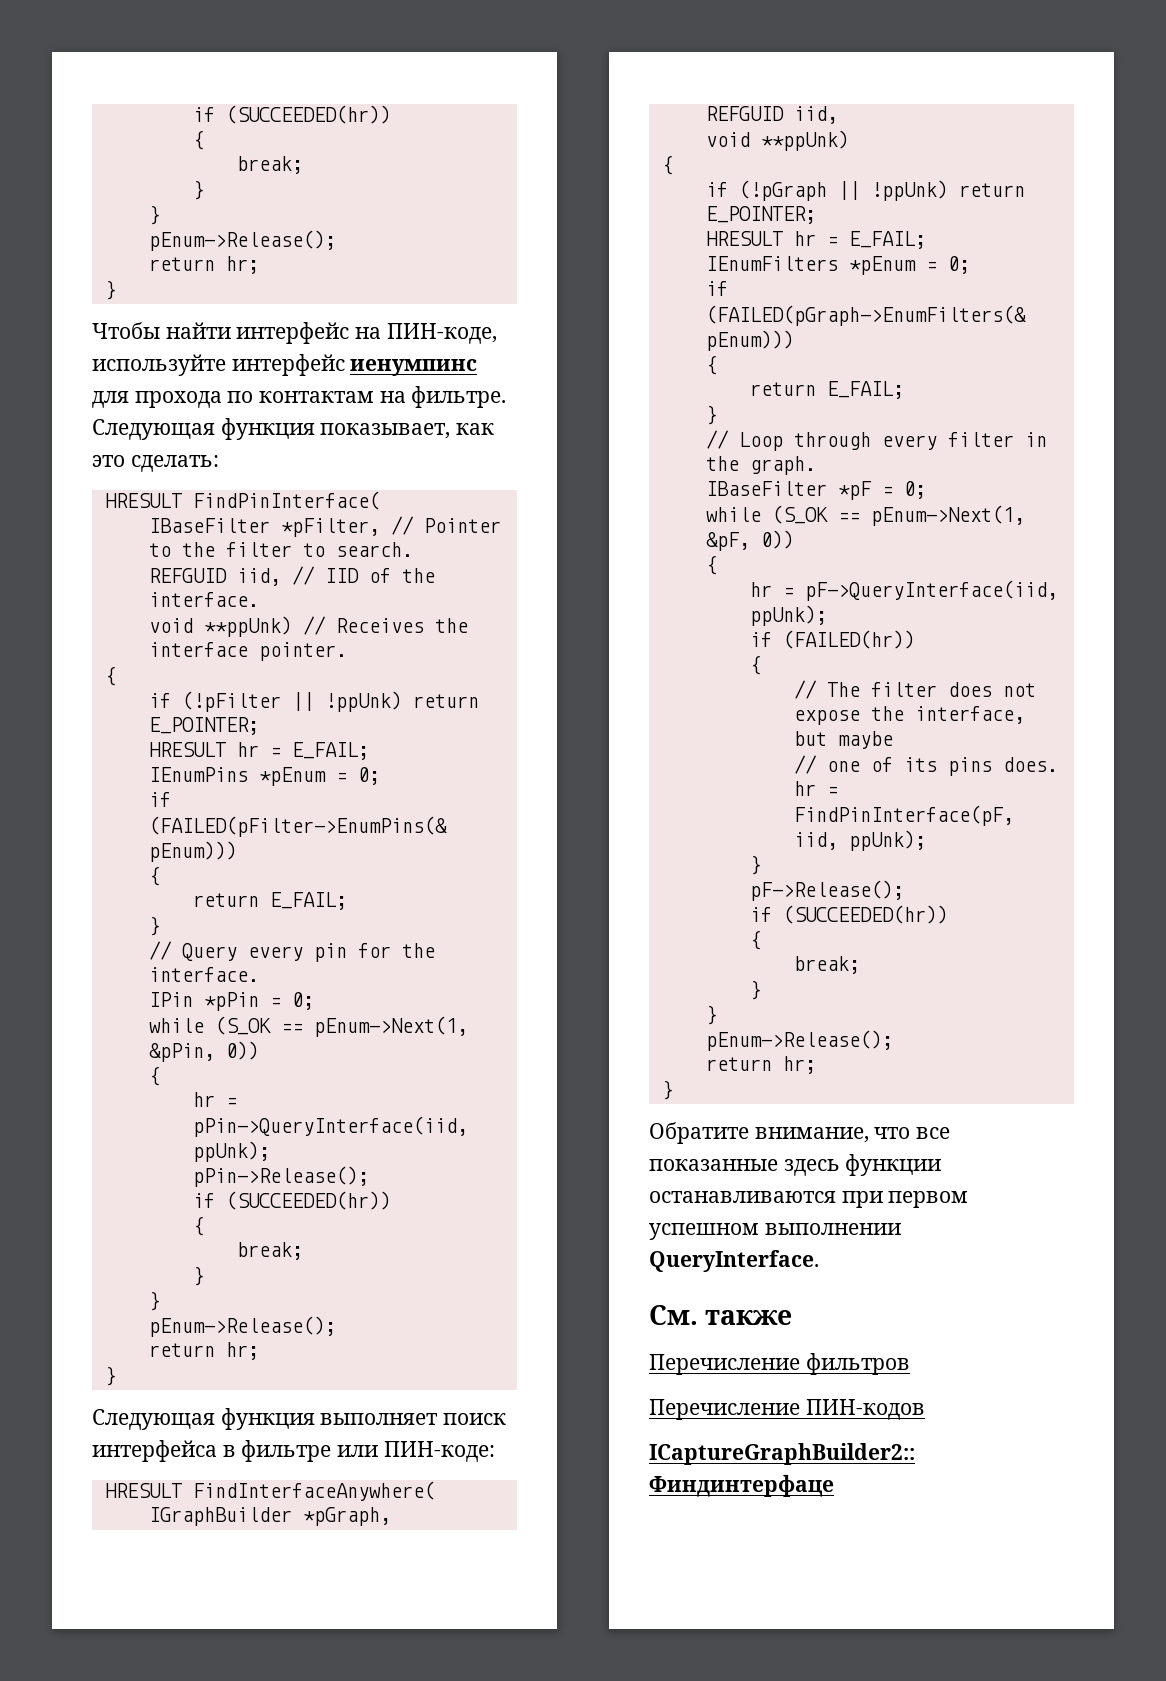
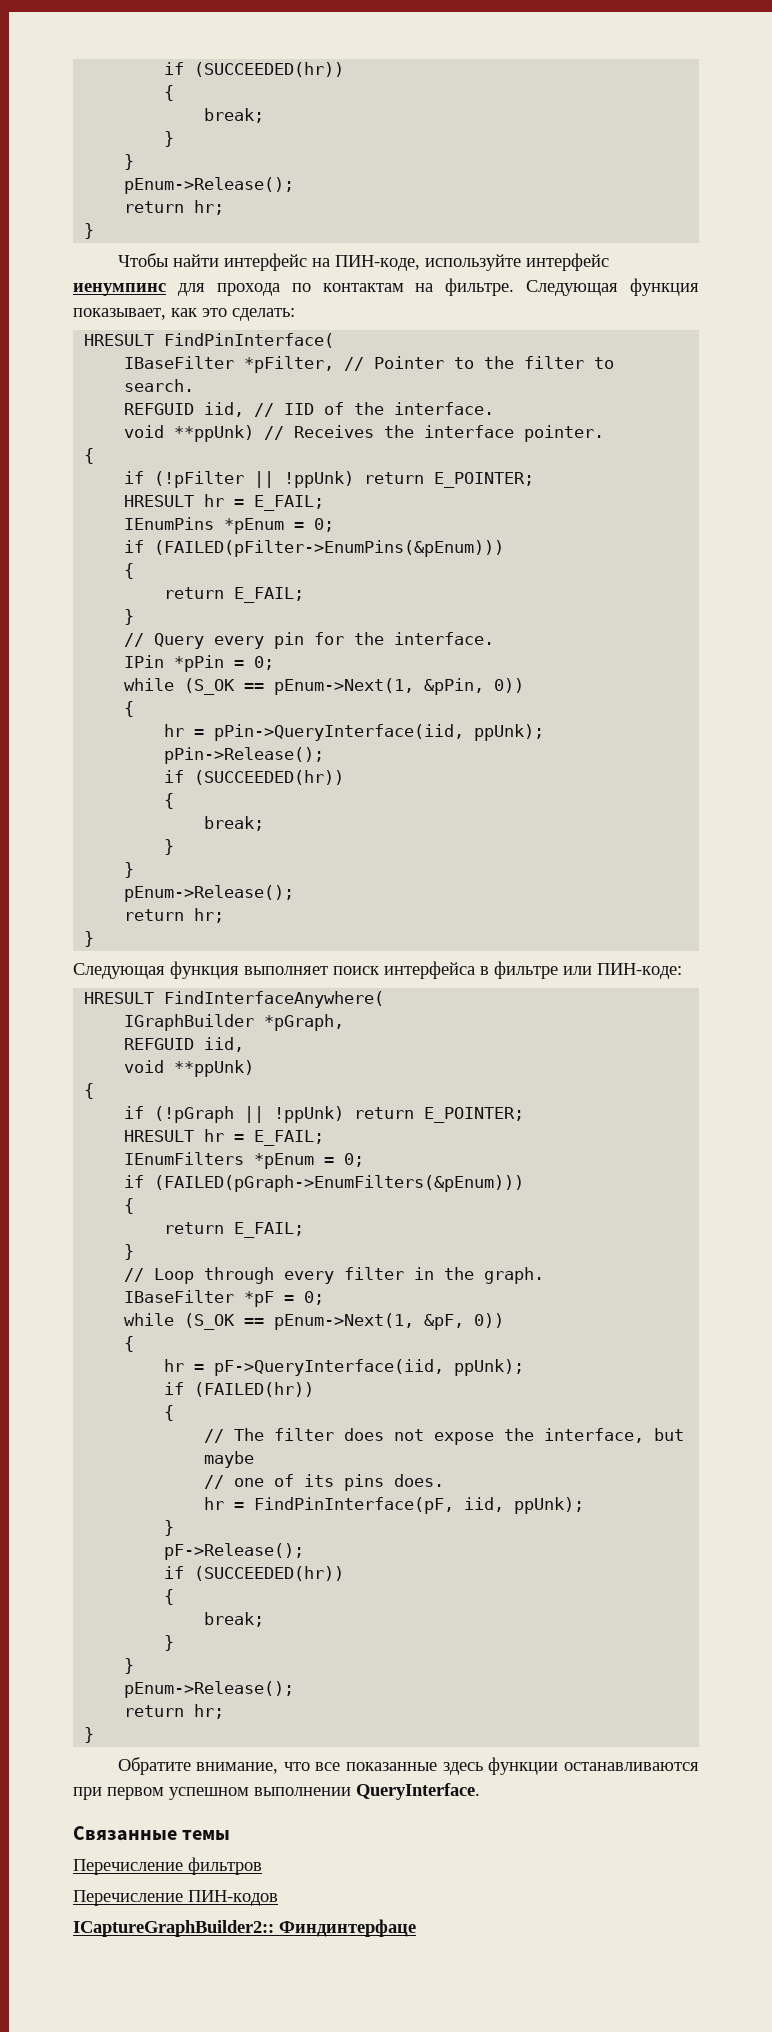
[649,1305,793,1325] См. также -> [73,1826,231,1841] Связанные темы

